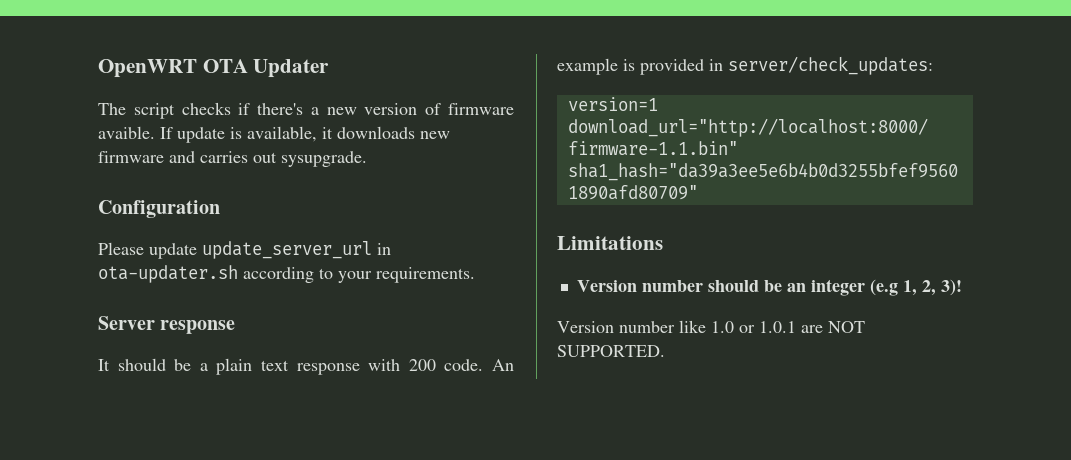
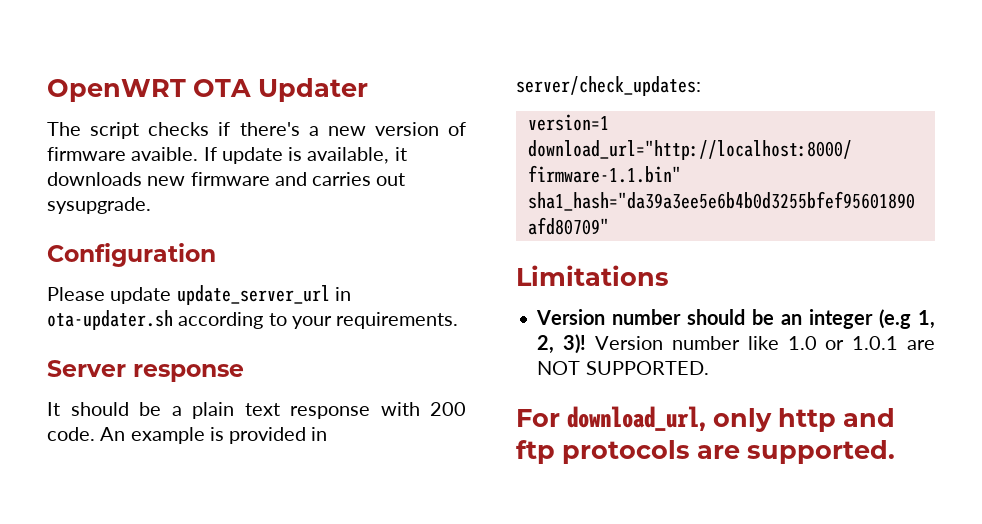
(962, 287) // -> (587, 344) none
(665, 351) none -> [516,406,895,432] [516,440,895,464] // For download_url, only http and ftp protocols are supported.

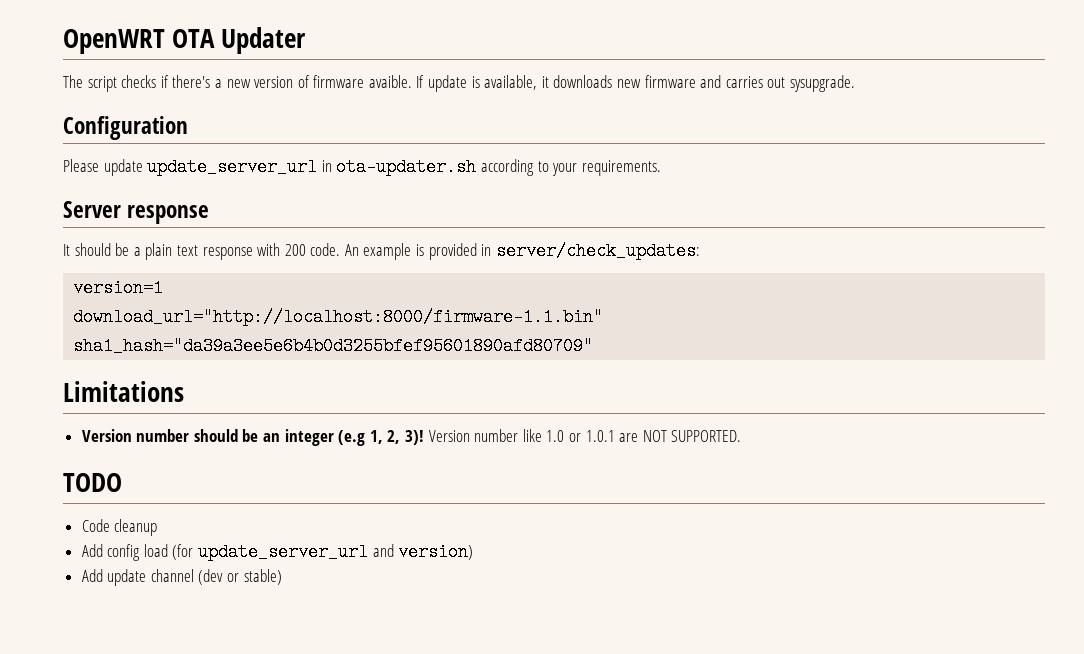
[516,406,895,432] [516,440,895,464] For download_url, only http and ftp protocols are supported. -> [63,473,122,492] [81,519,158,536] [81,543,474,561] [81,569,282,586] TODO // Code cleanup // Add config load (for update_server_url and version) // Add update channel (dev or stable)

